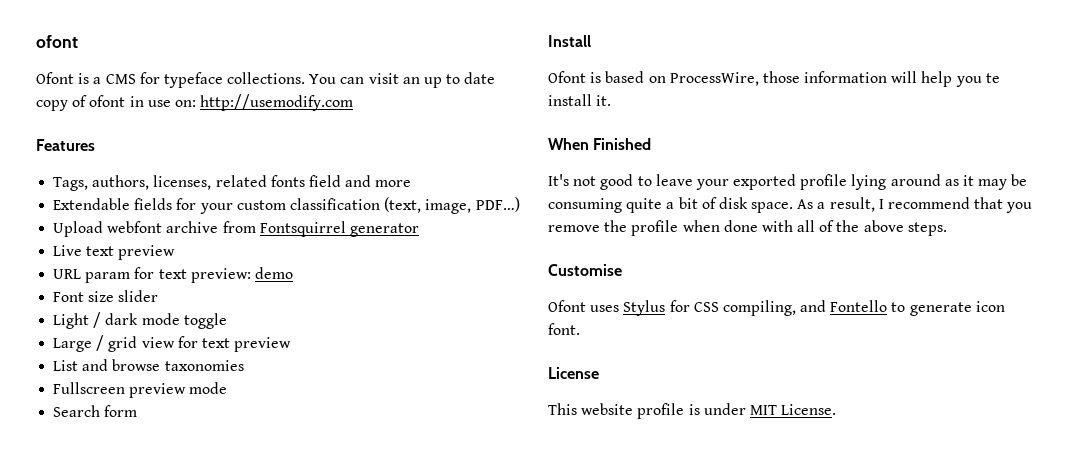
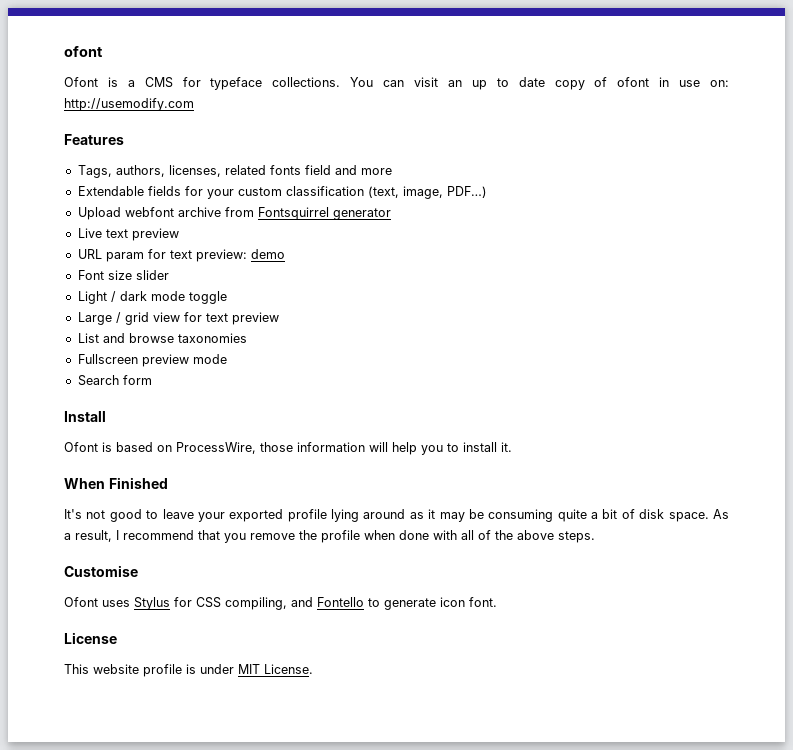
[985,73,1000,83] te -> [447,443,459,452] to

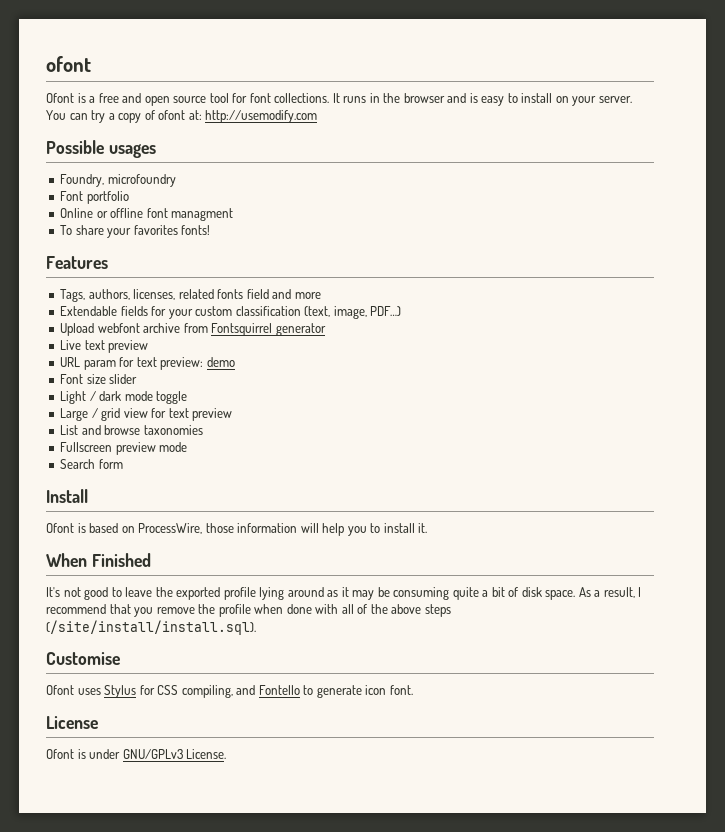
[144,77,730,90] [64,98,194,111] CMS for typeface collections. You can visit an up to date copy of ofont in use on: http://usemodify.com -> [98,93,632,106] [46,110,318,123] [46,140,156,158] [60,174,176,187] [60,191,129,204] [60,208,234,221] [60,225,211,238] free and open source tool for font collections. It runs in the browser and is easy to install on your server. You can try a copy of ofont at: http://usemodify.com // Possible usages // Foundry, microfoundry // Font portfolio // Online or offline font managment // To share your favorites fonts!
[197,512,225,522] your -> [155,587,173,597] the
[558,531,595,543] steps. -> [424,604,451,617] [46,620,256,635] steps (/site/install/install.sql).
[64,664,182,677] This website profile -> [46,749,74,759] Ofont
[238,664,260,674] MIT -> [122,749,183,759] GNU/GPLv3

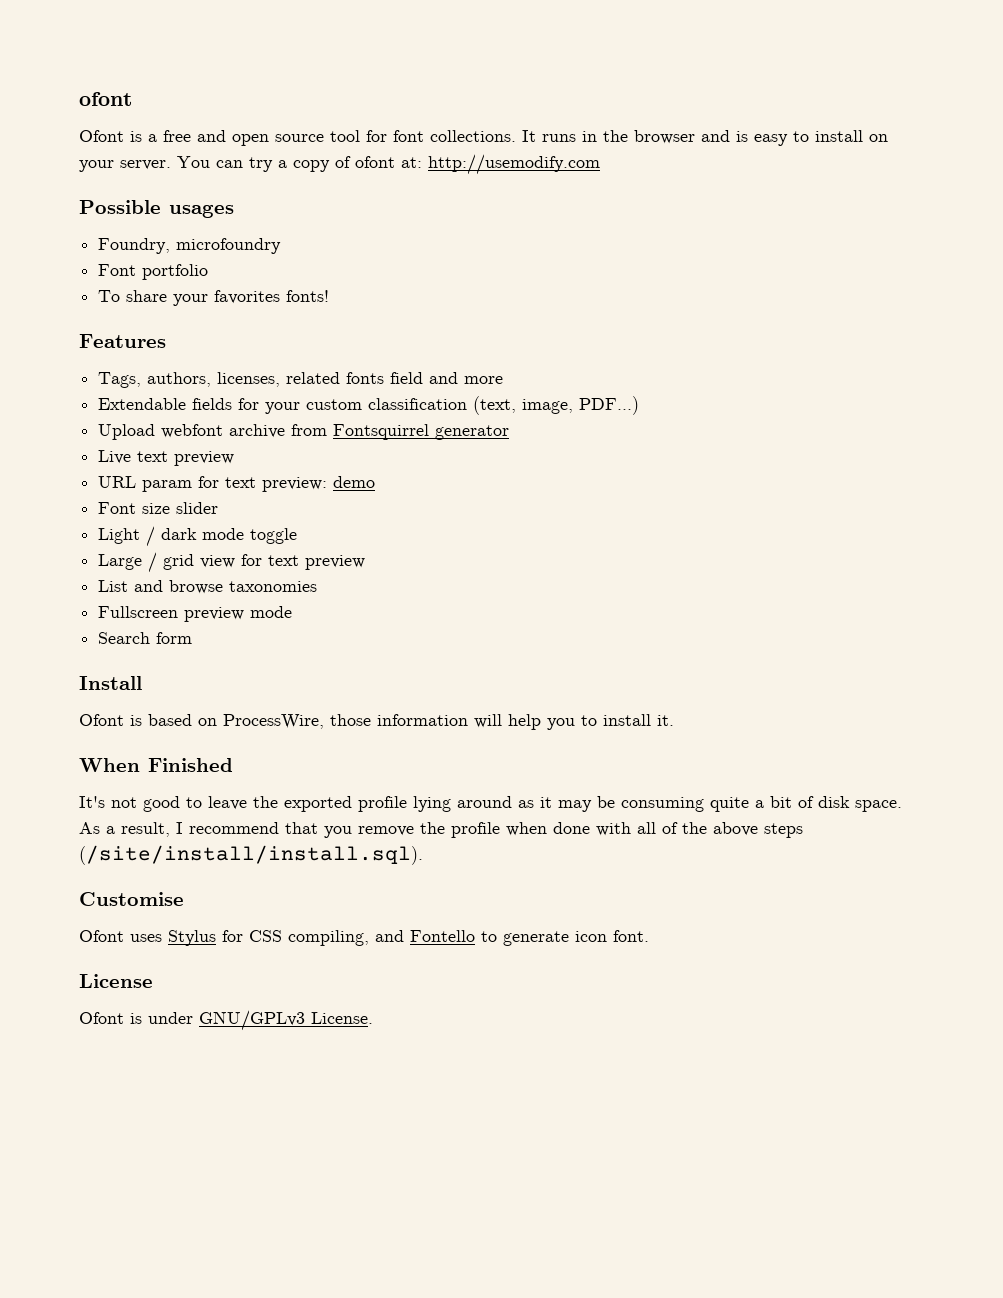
[60,208,234,221] // Online or offline font managment -> (209, 272) none

